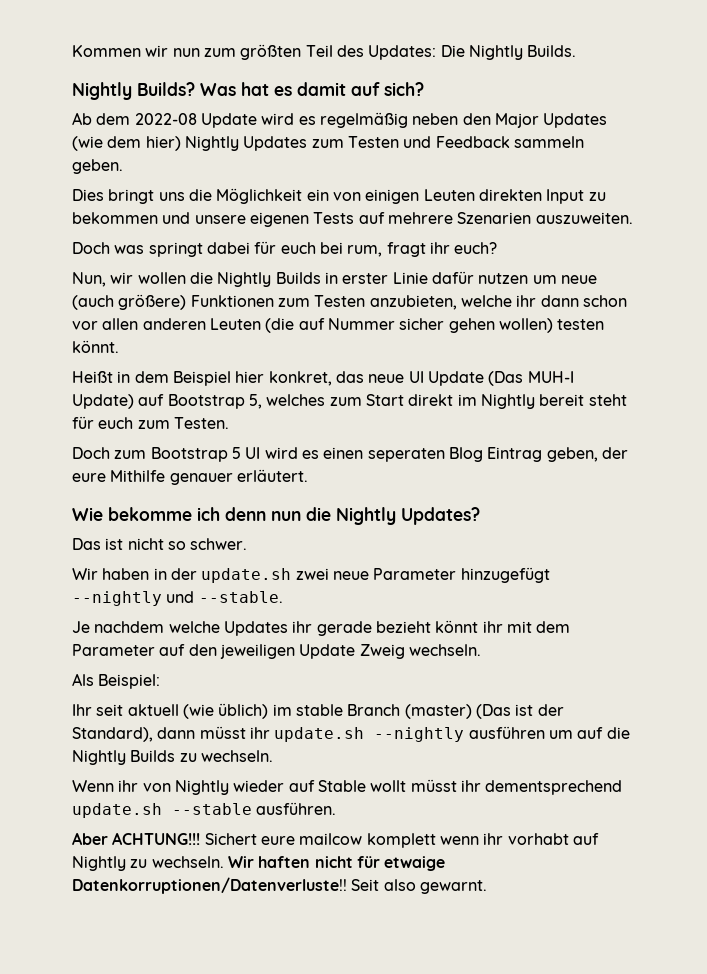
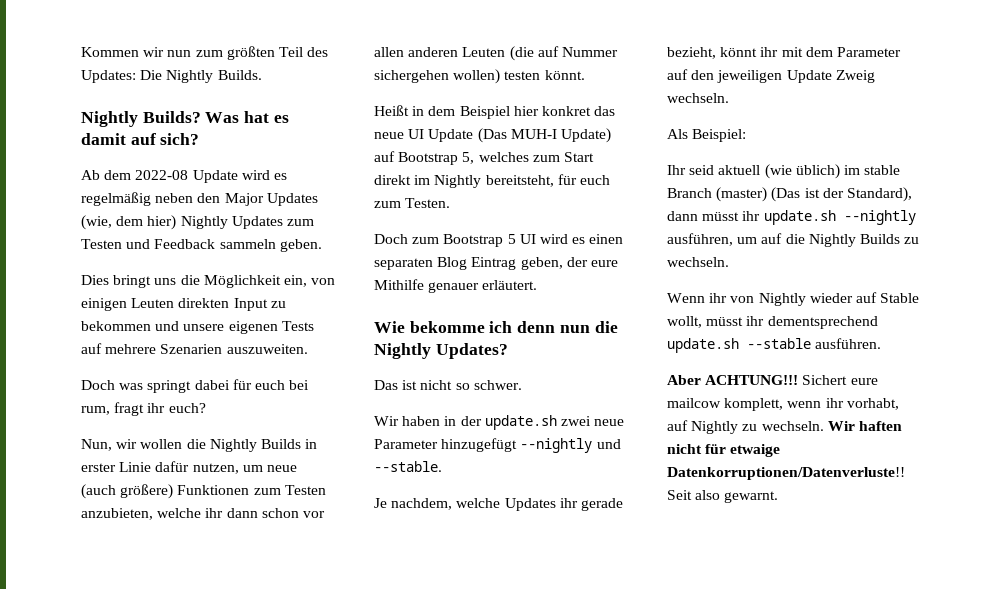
[72,136,103,151] (wie -> [81,215,112,230] (wie,
[306,189,329,201] ein -> [283,275,307,287] ein,
[478,273,529,284] nutzen -> [192,463,239,474] nutzen,
[399,318,495,333] sicher gehen -> [374,70,449,83] sichergehen
[268,371,332,386] konkret, -> [541,106,591,116] konkret
[539,394,627,406] bereit steht -> [485,175,554,187] bereitsteht,
[367,448,445,462] seperaten -> [374,258,433,270] separaten
[94,621,165,633] nachdem -> [391,498,453,510] nachdem,
[375,621,431,633] bezieht -> [667,47,716,59] bezieht,
[96,704,124,716] seit -> [689,165,715,175] seid
[468,726,545,739] ausführen -> [667,233,733,246] ausführen,
[370,780,407,792] wollt -> [667,316,702,328] wollt,
[366,833,436,848] komplett -> [724,398,784,411] komplett,
[507,833,569,845] vorhabt -> [846,398,899,410] vorhabt,

